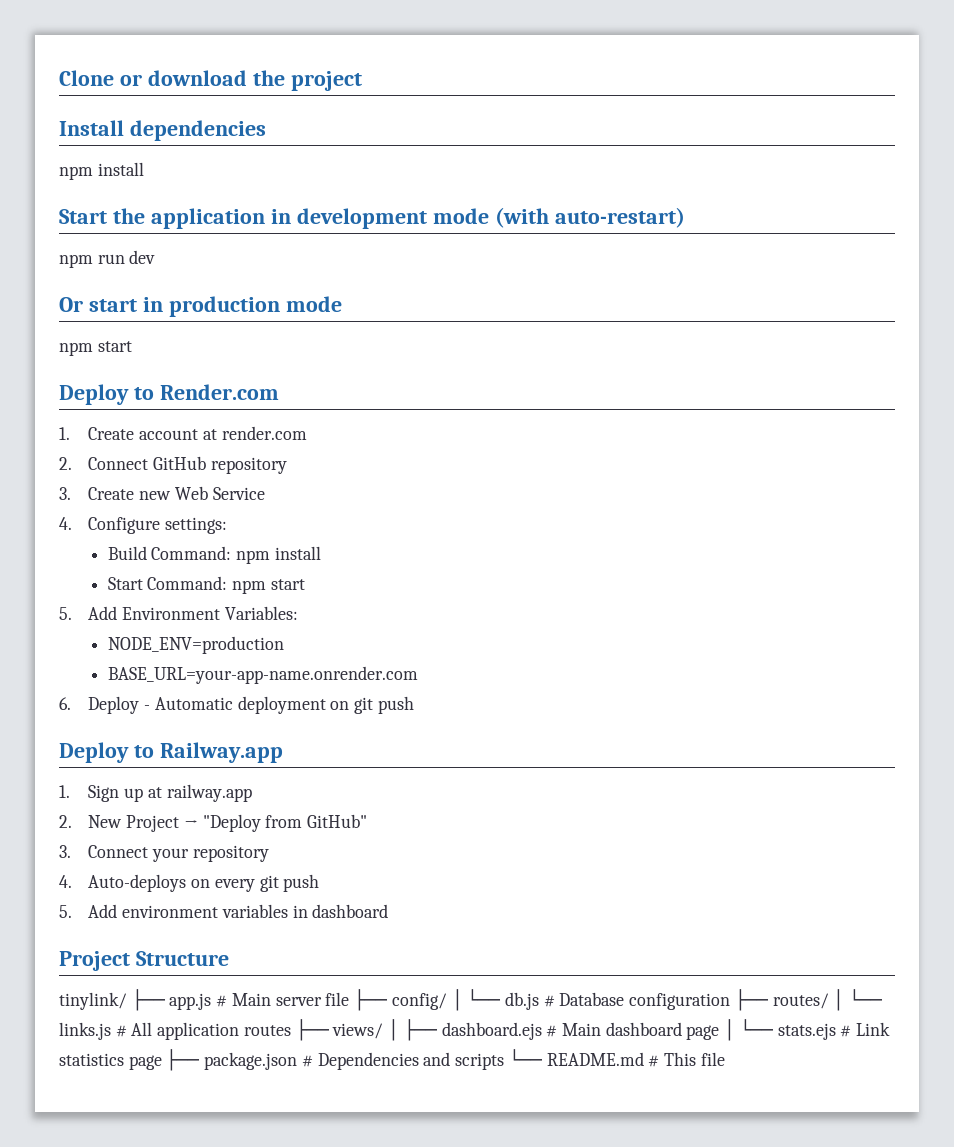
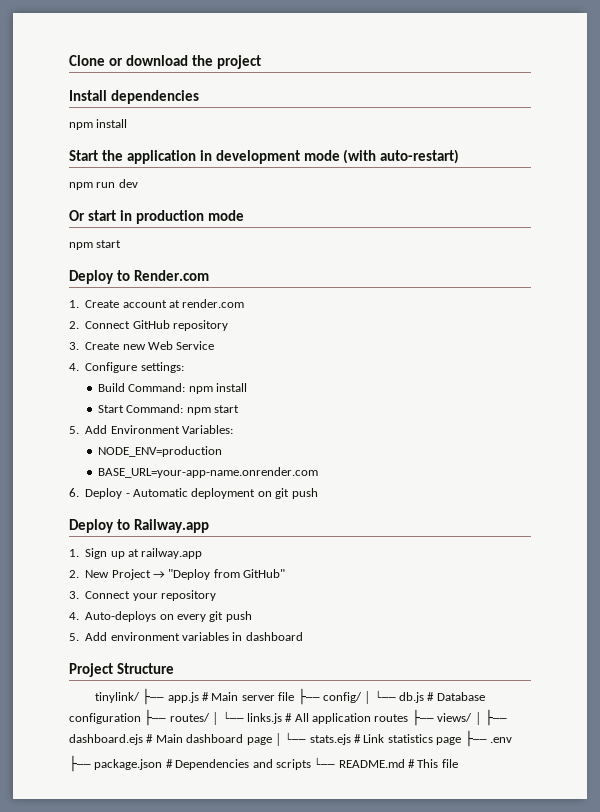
(201, 1060) none -> [489,737,512,743] [69,755,91,772] .env // ├──

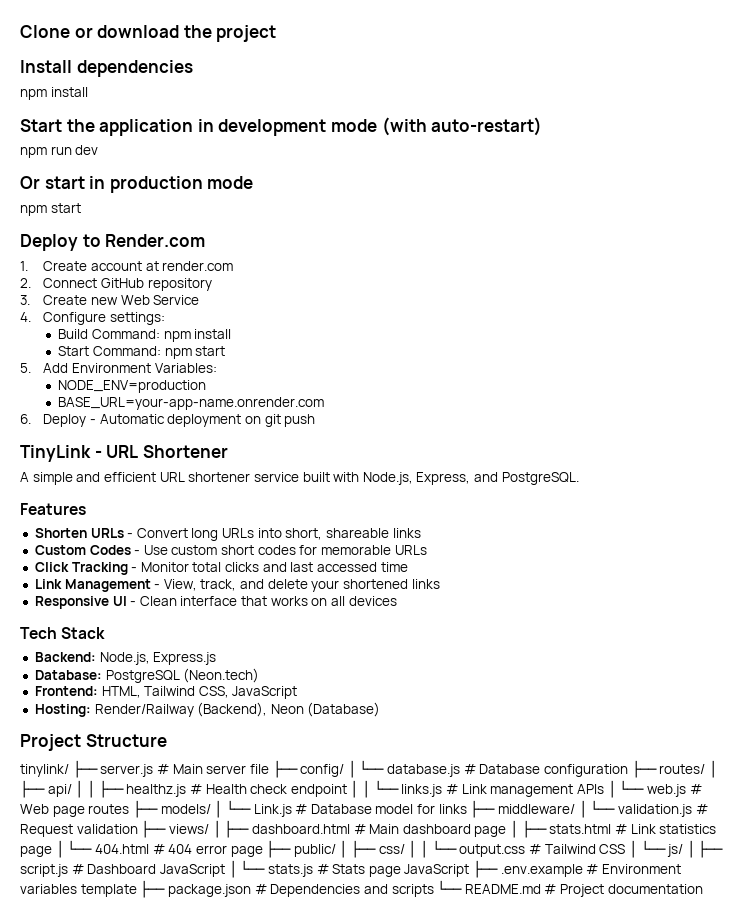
[69,519,209,533] [69,548,203,559] [69,569,286,580] [69,590,216,601] [69,611,252,622] [69,632,303,641] Deploy to Railway.app // 1. Sign up at railway.app // 2. New Project → "Deploy from GitHub" // 3. Connect your repository // 4. Auto-deploys on every git push // 5. Add environment variables in dashboard -> [20,445,228,462] [20,472,579,485] [20,503,86,515] [34,528,421,541] [34,545,427,555] [34,562,408,575] [34,579,440,592] [34,596,397,609] [20,627,106,639] [34,652,217,665] [34,668,260,683] [34,686,298,699] [34,702,381,717] TinyLink - URL Shortener // A simple and efficient URL shortener service built with Node.js, Express, and PostgreSQL. // Features // Shorten URLs - Convert long URLs into short, shareable links // Custom Codes - Use custom short codes for memorable URLs // Click Tracking - Monitor total clicks and last accessed time // Link Management - View, track, and delete your shortened links // Responsive UI - Clean interface that works on all devices // Tech Stack // Backend: Node.js, Express.js // Database: PostgreSQL (Neon.tech) // Frontend: HTML, Tailwind CSS, JavaScript // Hosting: Render/Railway (Backend), Neon (Database)
[167,692,199,703] app.js -> [100,764,154,777] server.js
[399,692,425,703] db.js -> [387,764,461,777] database.js
[222,711,409,724] └── links.js # All application routes -> [20,780,702,798] [20,800,708,818] [20,824,138,837] ├── api/ │ │ ├── healthz.js # Health check endpoint │ │ └── links.js # Link management APIs │ └── web.js # Web page routes ├── models/ │ └── Link.js # Database model for links ├── middleware/ │ └── validation.js # Request validation
[69,734,143,745] dashboard.ejs -> [251,824,350,834] dashboard.html
[285,732,351,745] └── stats.ejs -> [521,820,612,838] ├── stats.html
[464,730,512,747] ├── .env // -> [55,840,724,858] [20,860,682,878] [20,884,137,897] │ └── 404.html # 404 error page ├── public/ │ ├── css/ │ │ └── output.css # Tailwind CSS │ └── js/ │ ├── script.js # Dashboard JavaScript │ └── stats.js # Stats page JavaScript ├── .env.example # Environment variables template
[417,759,458,768] This file -> [560,884,703,897] Project documentation

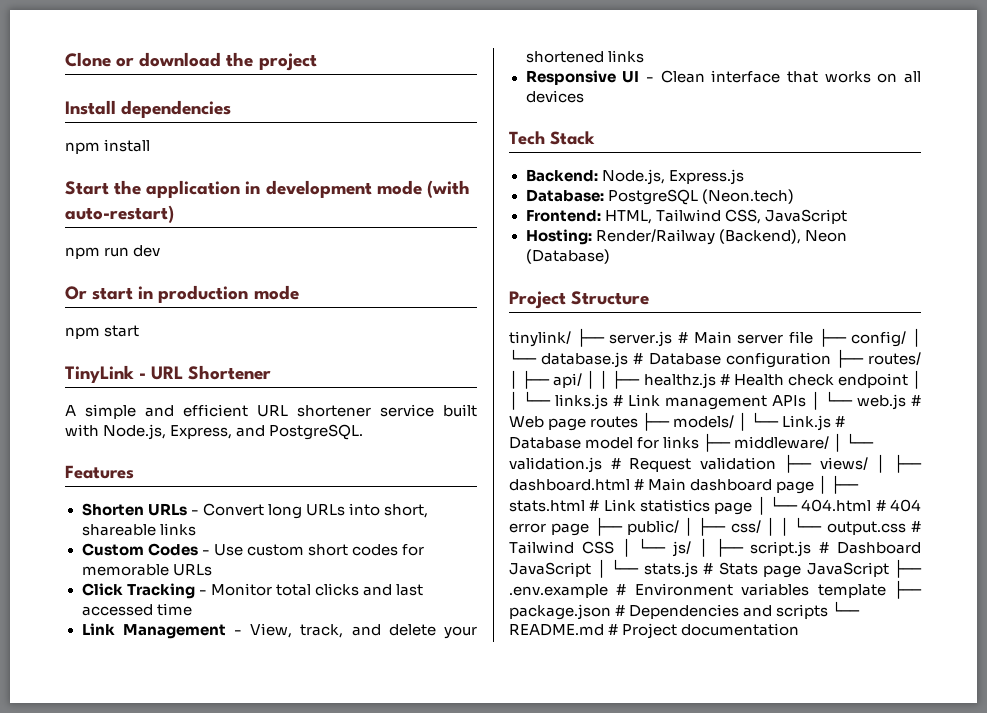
[20,234,206,251] [20,261,234,271] [20,278,212,291] [20,295,200,305] [20,312,166,325] [58,329,232,342] [58,346,226,359] [20,363,217,373] [58,380,207,393] [58,397,325,410] [20,414,316,427] // Deploy to Render.com // 1. Create account at render.com // 2. Connect GitHub repository // 3. Create new Web Service // 4. Configure settings: // Build Command: npm install // Start Command: npm start // 5. Add Environment Variables: // NODE_ENV=production // BASE_URL=your-app-name.onrender.com // 6. Deploy - Automatic deployment on git push -> (140, 331) none

